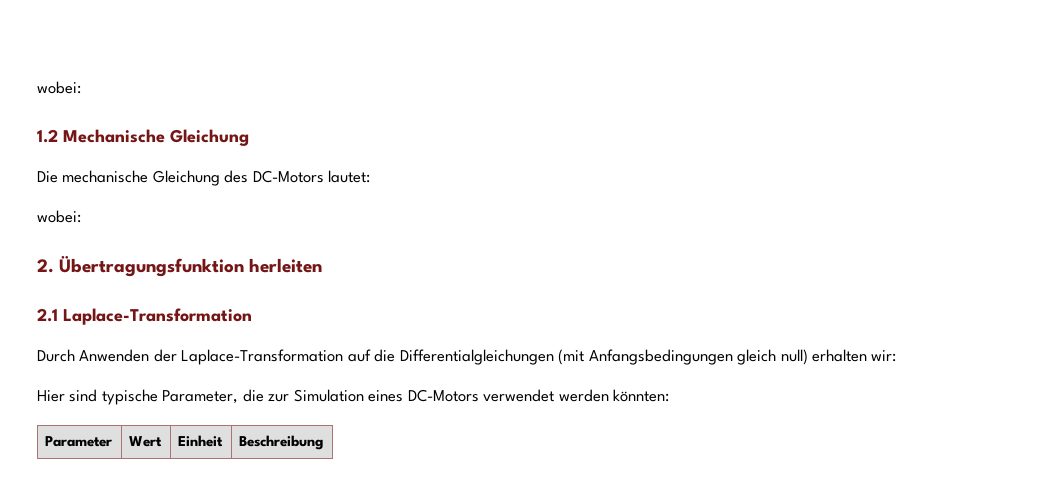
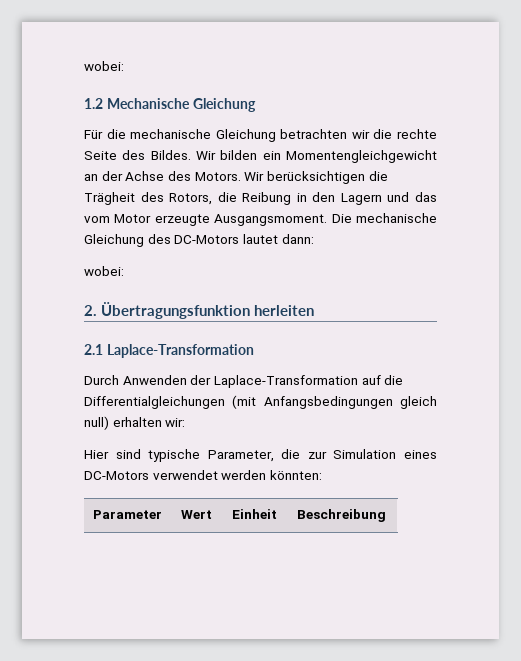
(249, 137) none -> [84,129,437,142] [84,150,437,163] [84,171,388,184] [84,192,437,205] [84,214,328,226] Für die mechanische Gleichung betrachten wir die rechte Seite des Bildes. Wir bilden ein Momentengleichgewicht an der Achse des Motors. Wir berücksichtigen die Trägheit des Rotors, die Reibung in den Lagern und das vom Motor erzeugte Ausgangsmoment.
[328,170,371,183] lautet: -> [242,234,314,244] lautet dann:

